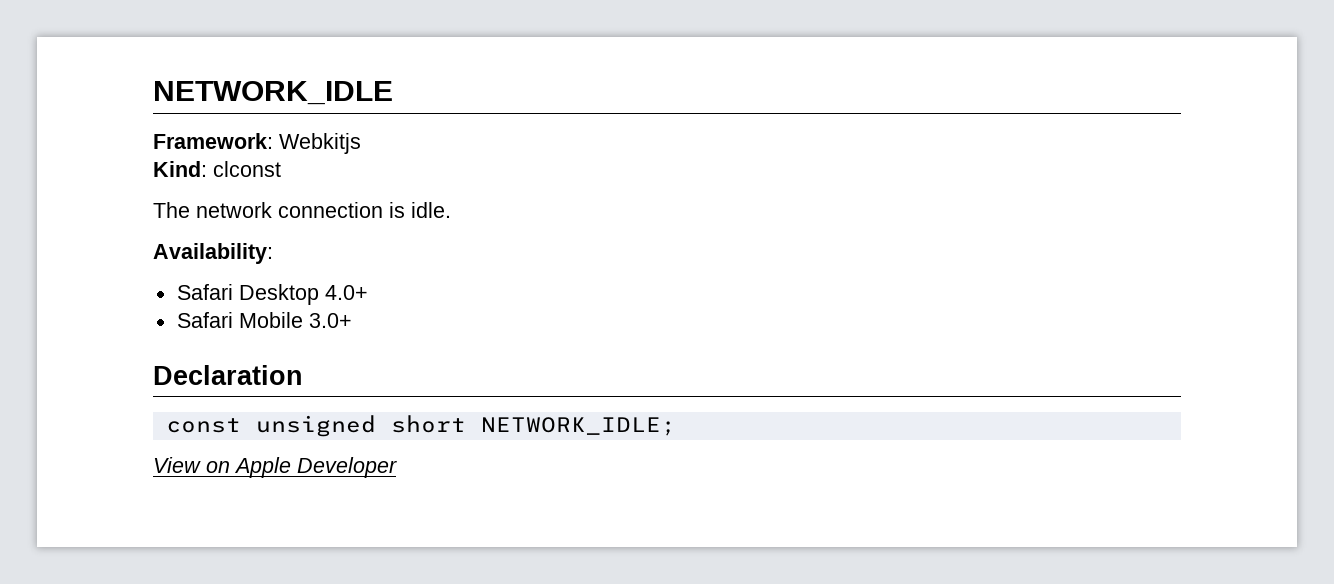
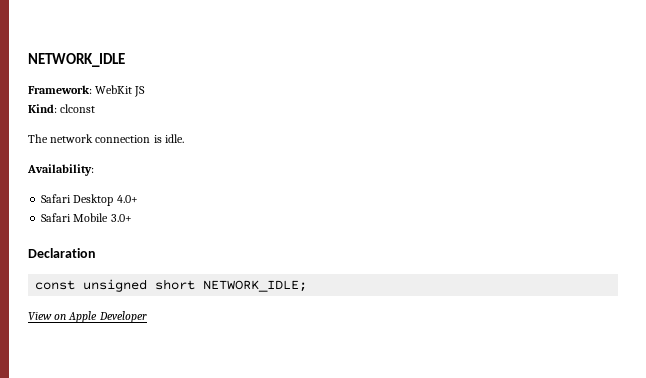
[279,133,361,154] Webkitjs -> [95,85,146,97] WebKit JS

